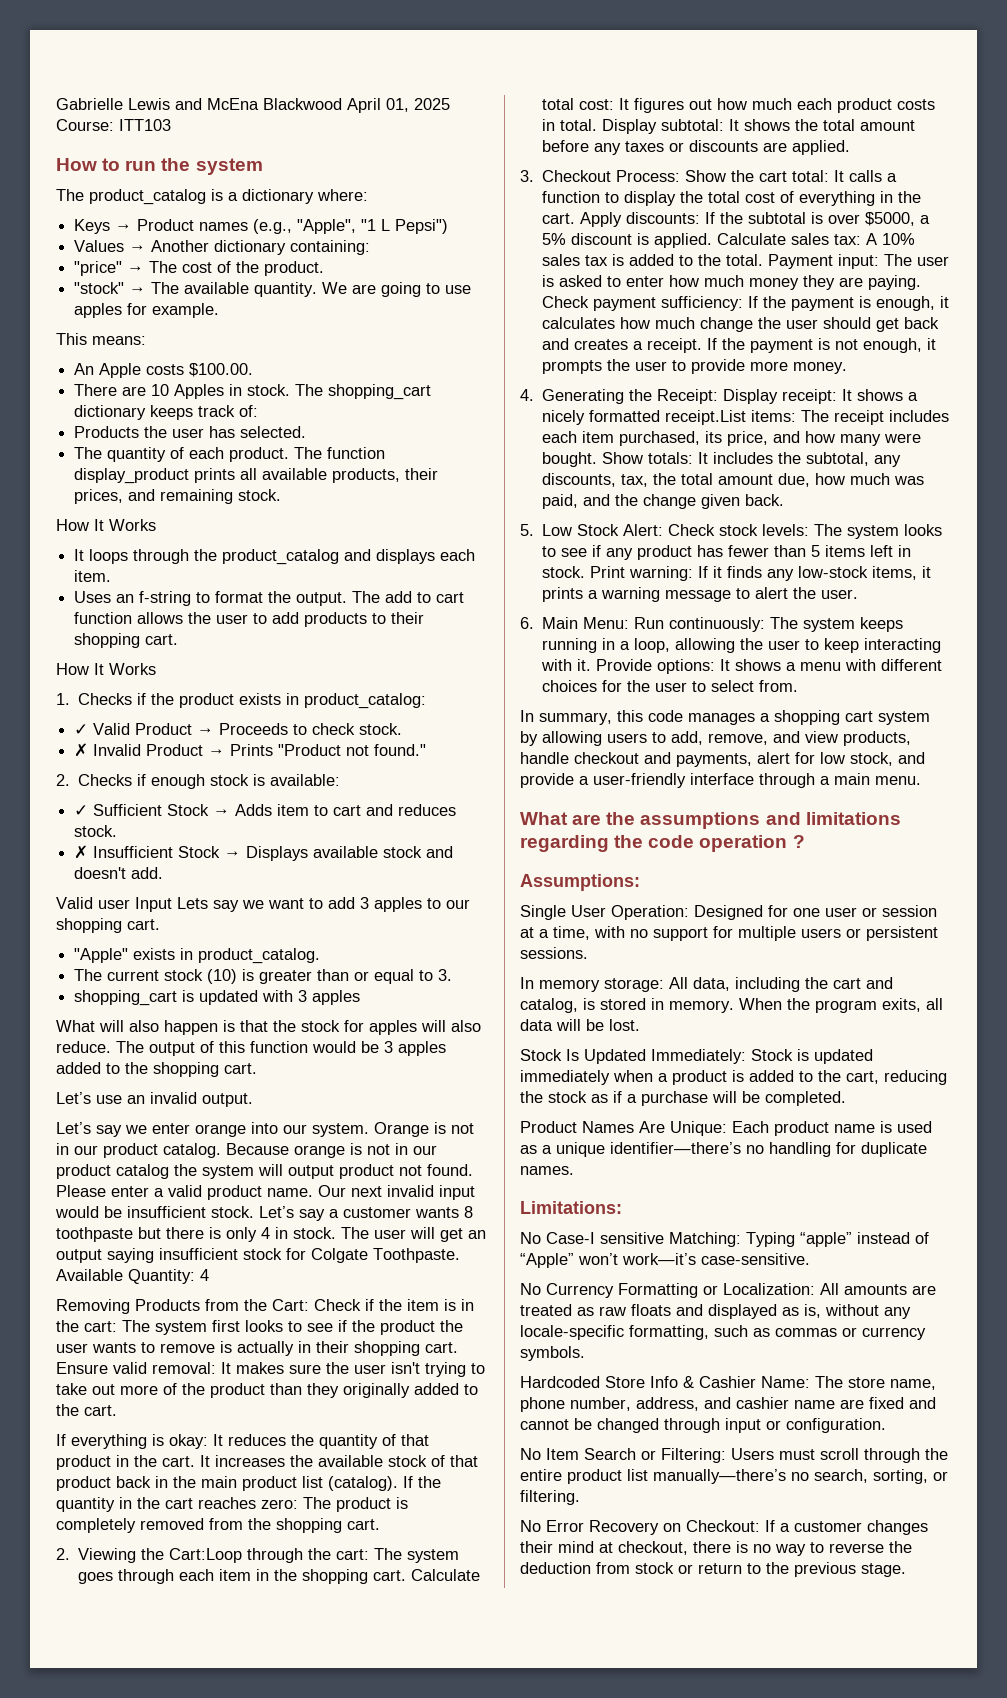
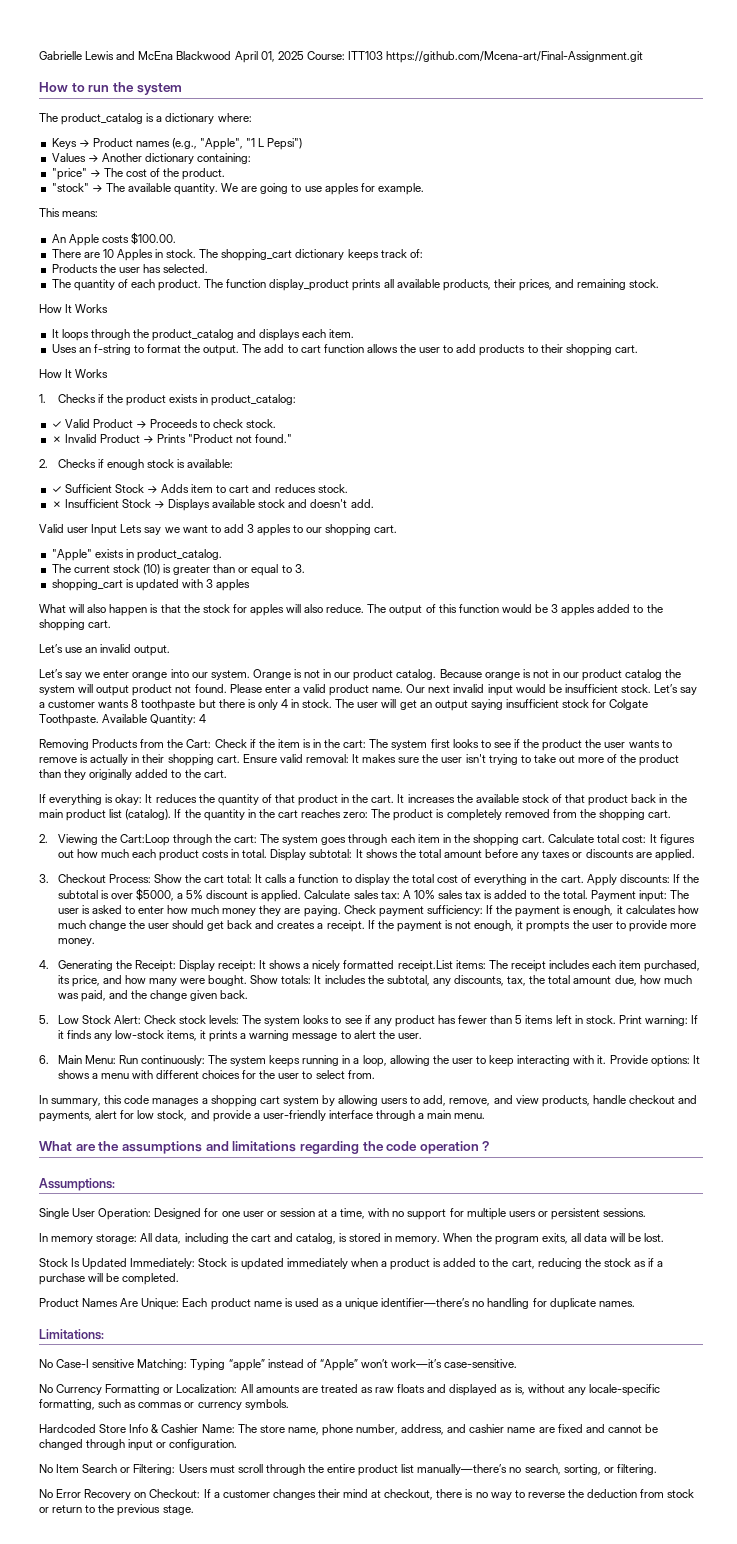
(171, 125) none -> [386,51,644,63] https://github.com/Mcena-art/Final-Assignment.git

